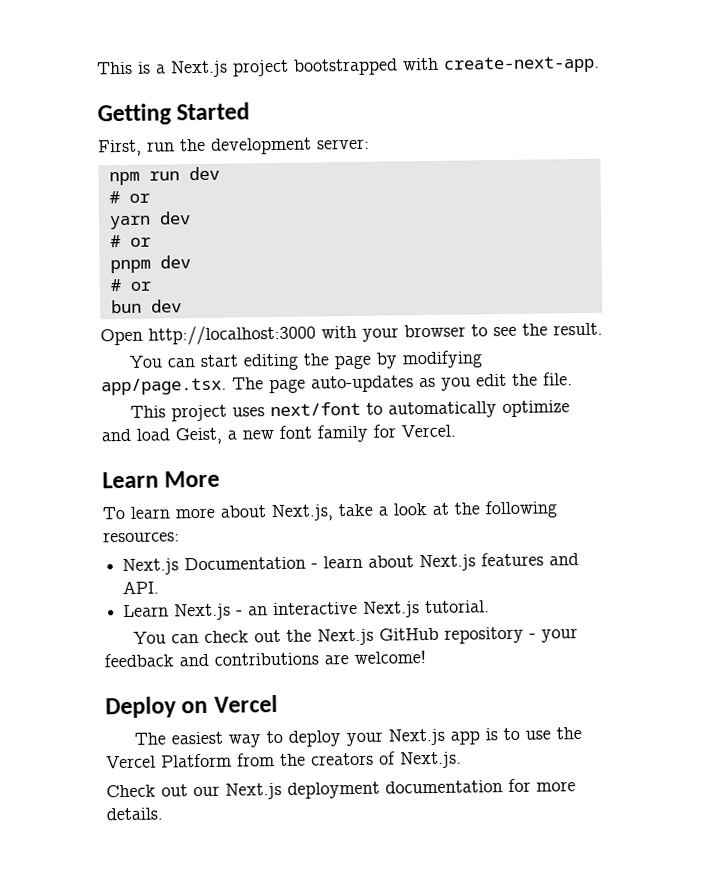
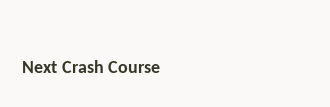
[96,55,600,78] [97,102,251,126] [98,137,370,157] [108,166,220,186] [108,191,150,204] [109,211,191,230] [109,235,151,248] [109,255,191,274] [109,279,151,292] [110,299,182,314] [100,322,603,346] [128,350,483,371] [101,372,573,396] [129,400,570,422] [101,424,456,445] [102,470,221,489] [102,500,557,522] [103,531,180,543] [122,552,580,576] [122,580,160,595] [123,600,491,621] [132,626,578,646] [104,650,426,668] [105,695,278,719] [133,727,582,748] [106,751,462,769] [106,778,576,800] [106,807,163,821] This is a Next.js project bootstrapped with create-next-app. // Getting Started // First, run the development server: // npm run dev // # or // yarn dev // # or // pnpm dev // # or // bun dev // Open http://localhost:3000 with your browser to see the result. // You can start editing the page by modifying app/page.tsx. The page auto-updates as you edit the file. // This project uses next/font to automatically optimize and load Geist, a new font family for Vercel. // Learn More // To learn more about Next.js, take a look at the following resources: // Next.js Documentation - learn about Next.js features and API. // Learn Next.js - an interactive Next.js tutorial. // You can check out the Next.js GitHub repository - your feedback and contributions are welcome! // Deploy on Vercel // The easiest way to deploy your Next.js app is to use the Vercel Platform from the creators of Next.js. // Check out our Next.js deployment documentation for more details. -> [22,60,161,73] Next Crash Course

